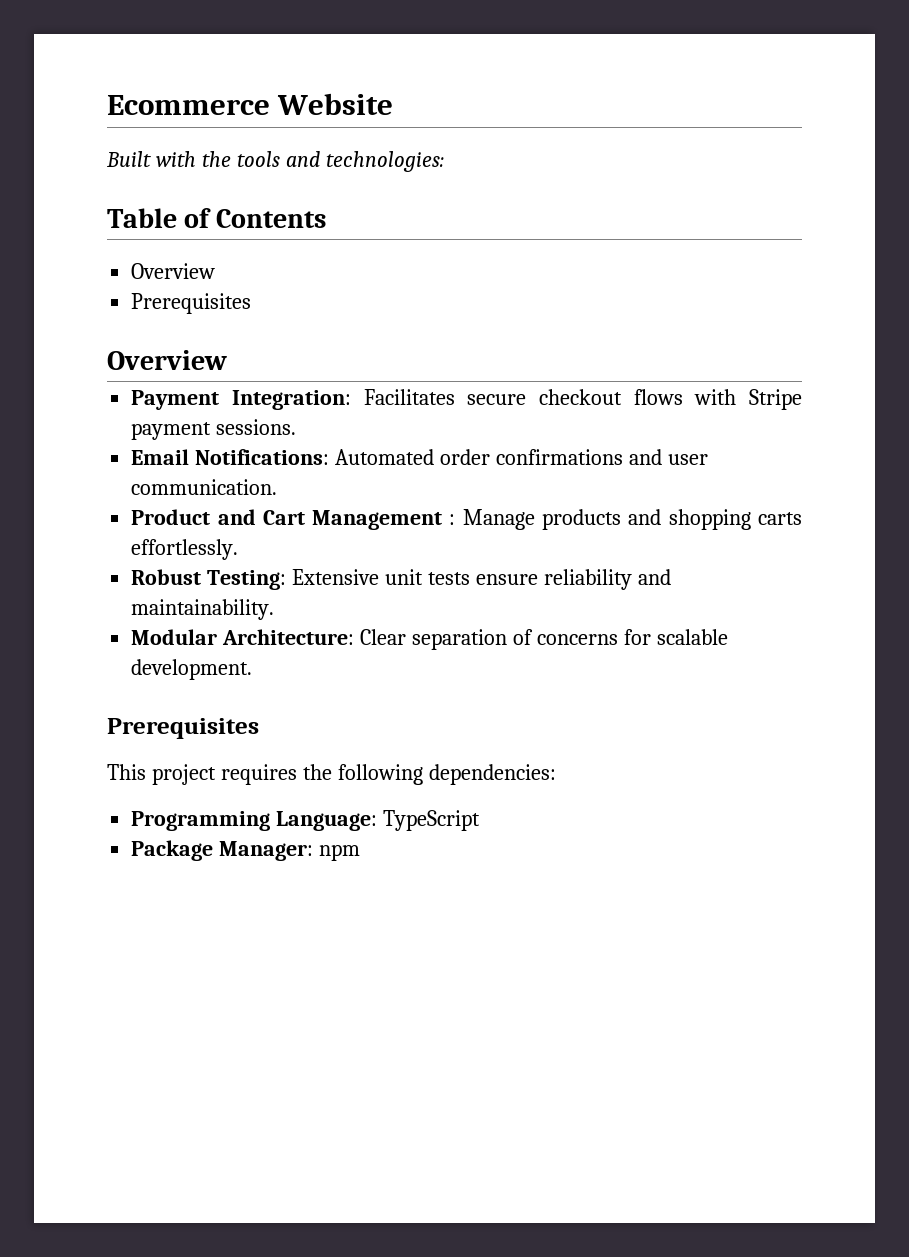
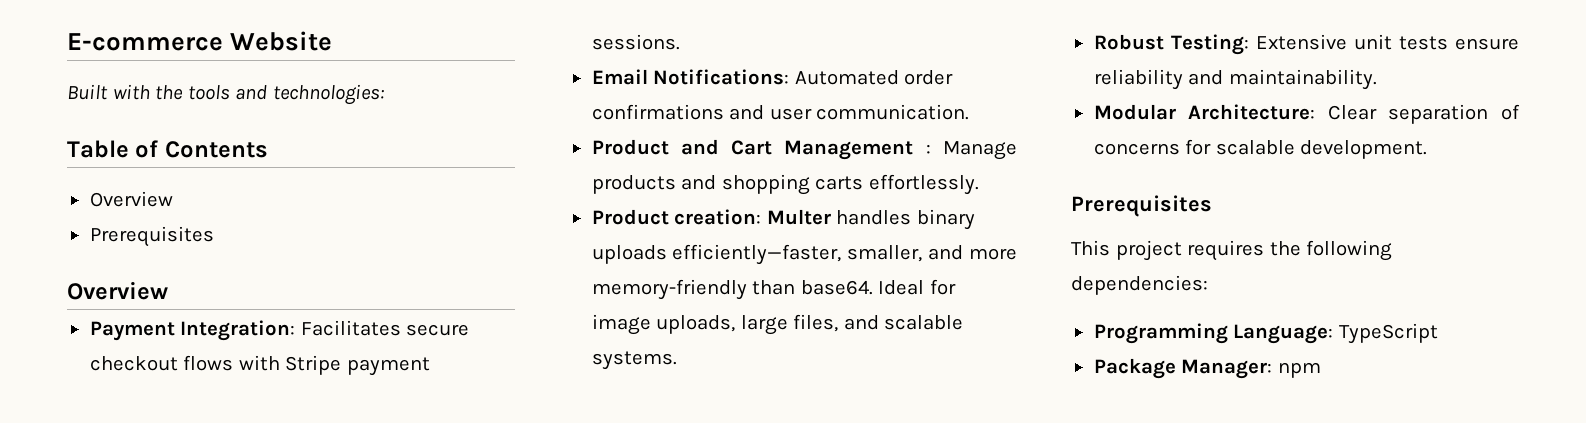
[107,95,270,115] Ecommerce -> [67,33,223,51] E-commerce
(239, 549) none -> [591,209,975,230] [591,244,1017,265] [591,279,956,300] [591,314,964,335] [591,351,677,370] // Product creation: Multer handles binary uploads efficiently—faster, smaller, and more memory-friendly than base64. Ideal for image uploads, large files, and scalable systems.

